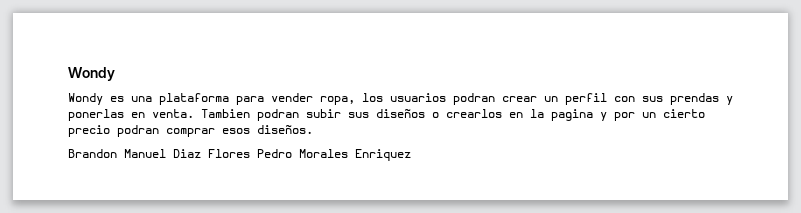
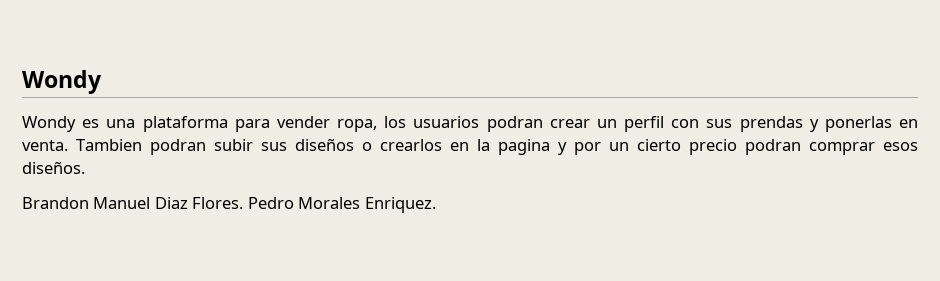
[208,149,250,158] Flores -> [192,197,244,209] Flores.
[355,149,411,161] Enriquez -> [364,197,436,213] Enriquez.

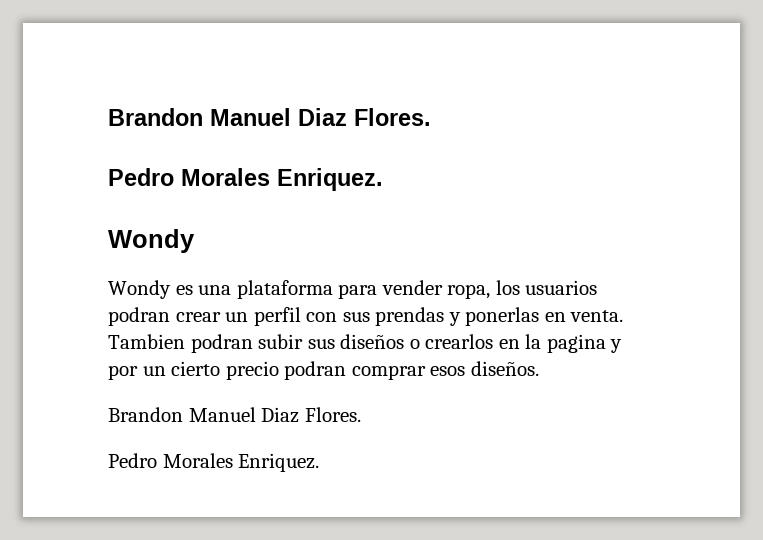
(22, 82) none -> [108,108,431,126] [108,168,383,191] Brandon Manuel Diaz Flores. // Pedro Morales Enriquez. //
(244, 203) none -> (361, 414) //

